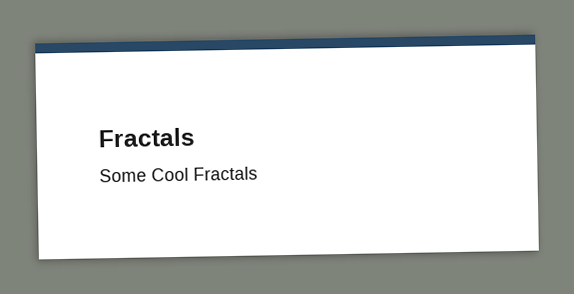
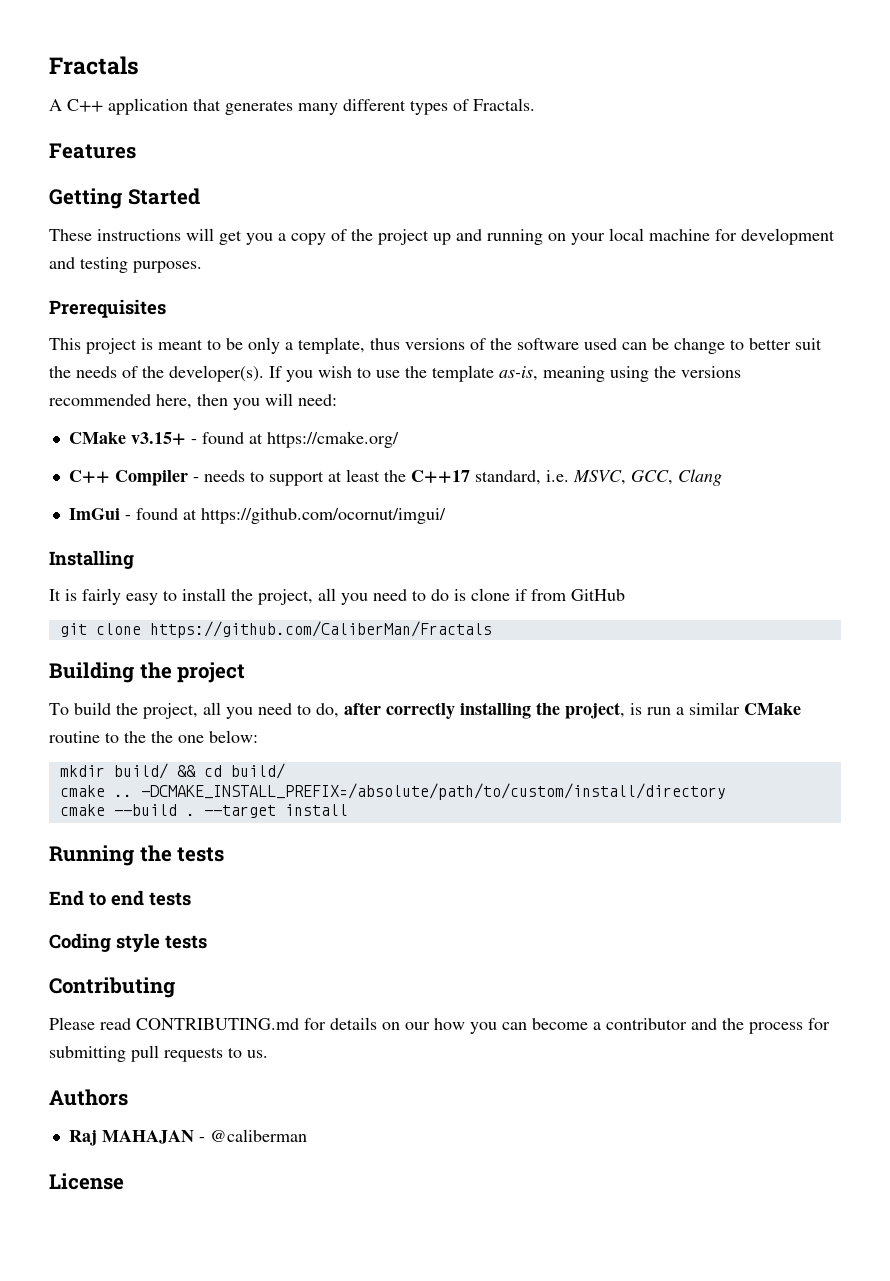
[99,166,258,183] Some Cool Fractals -> [49,98,535,115] [49,143,136,159] [49,188,200,209] [49,228,835,245] [49,257,202,273] [49,299,166,318] [49,337,822,354] [49,365,741,382] [49,393,337,410] [68,431,399,448] [68,469,722,486] [68,508,446,524] [49,550,134,569] [49,588,625,605] [59,621,492,638] [49,662,246,683] [49,702,801,719] [49,730,258,743] [59,763,285,779] [59,783,726,800] [59,804,348,818] [49,845,225,866] [49,890,191,906] [49,933,207,952] [49,977,175,998] [49,1017,830,1034] [49,1045,268,1062] [49,1089,128,1106] [68,1129,307,1146] [49,1173,124,1190] A C++ application that generates many different types of Fractals. // Features // Getting Started // These instructions will get you a copy of the project up and running on your local machine for development and testing purposes. // Prerequisites // This project is meant to be only a template, thus versions of the software used can be change to better suit the needs of the developer(s). If you wish to use the template as-is, meaning using the versions recommended here, then you will need: // CMake v3.15+ - found at https://cmake.org/ // C++ Compiler - needs to support at least the C++17 standard, i.e. MSVC, GCC, Clang // ImGui - found at https://github.com/ocornut/imgui/ // Installing // It is fairly easy to install the project, all you need to do is clone if from GitHub // git clone https://github.com/CaliberMan/Fractals // Building the project // To build the project, all you need to do, after correctly installing the project, is run a similar CMake routine to the the one below: // mkdir build/ && cd build/ // cmake .. -DCMAKE_INSTALL_PREFIX=/absolute/path/to/custom/install/directory // cmake --build . --target install // Running the tests // End to end tests // Coding style tests // Contributing // Please read CONTRIBUTING.md for details on our how you can become a contributor and the process for submitting pull requests to us. // Authors // Raj MAHAJAN - @caliberman // License

